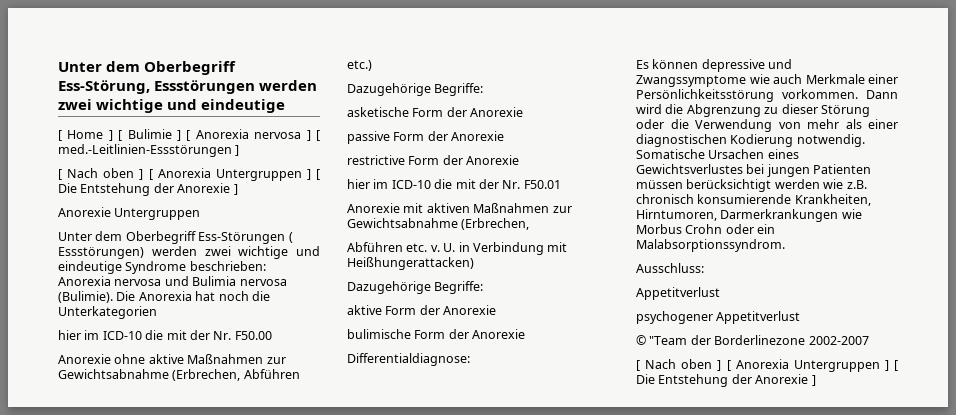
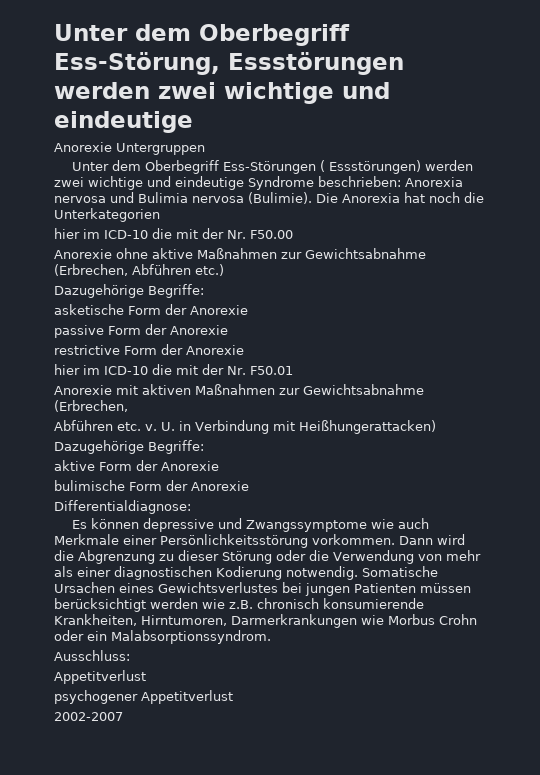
[58,129,320,141] [58,144,240,157] [58,168,320,181] [58,183,238,196] // [ Home ] [ Bulimie ] [ Anorexia nervosa ] [ med.-Leitlinien-Essstörungen ] // [ Nach oben ] [ Anorexia Untergruppen ] [ Die Entstehung der Anorexie ] -> (193, 122) none
[636,335,869,345] [636,359,898,372] [636,374,816,387] © "Team der Borderlinezone 2002-2007 // [ Nach oben ] [ Anorexia Untergruppen ] [ Die Entstehung der Anorexie ] -> [54,712,123,721] 2002-2007

